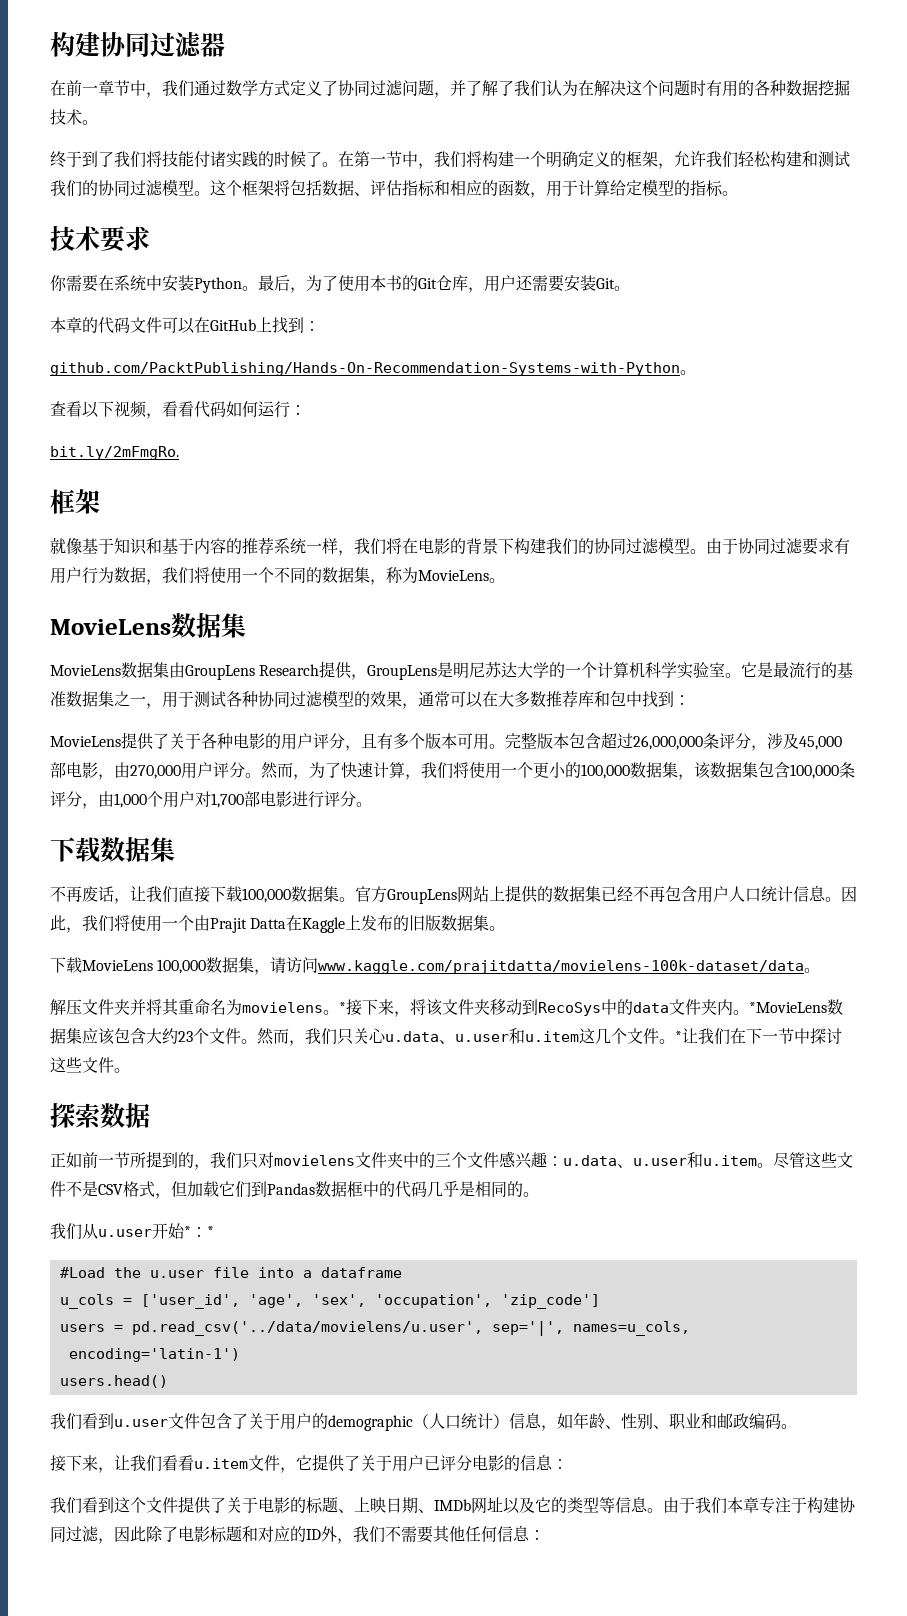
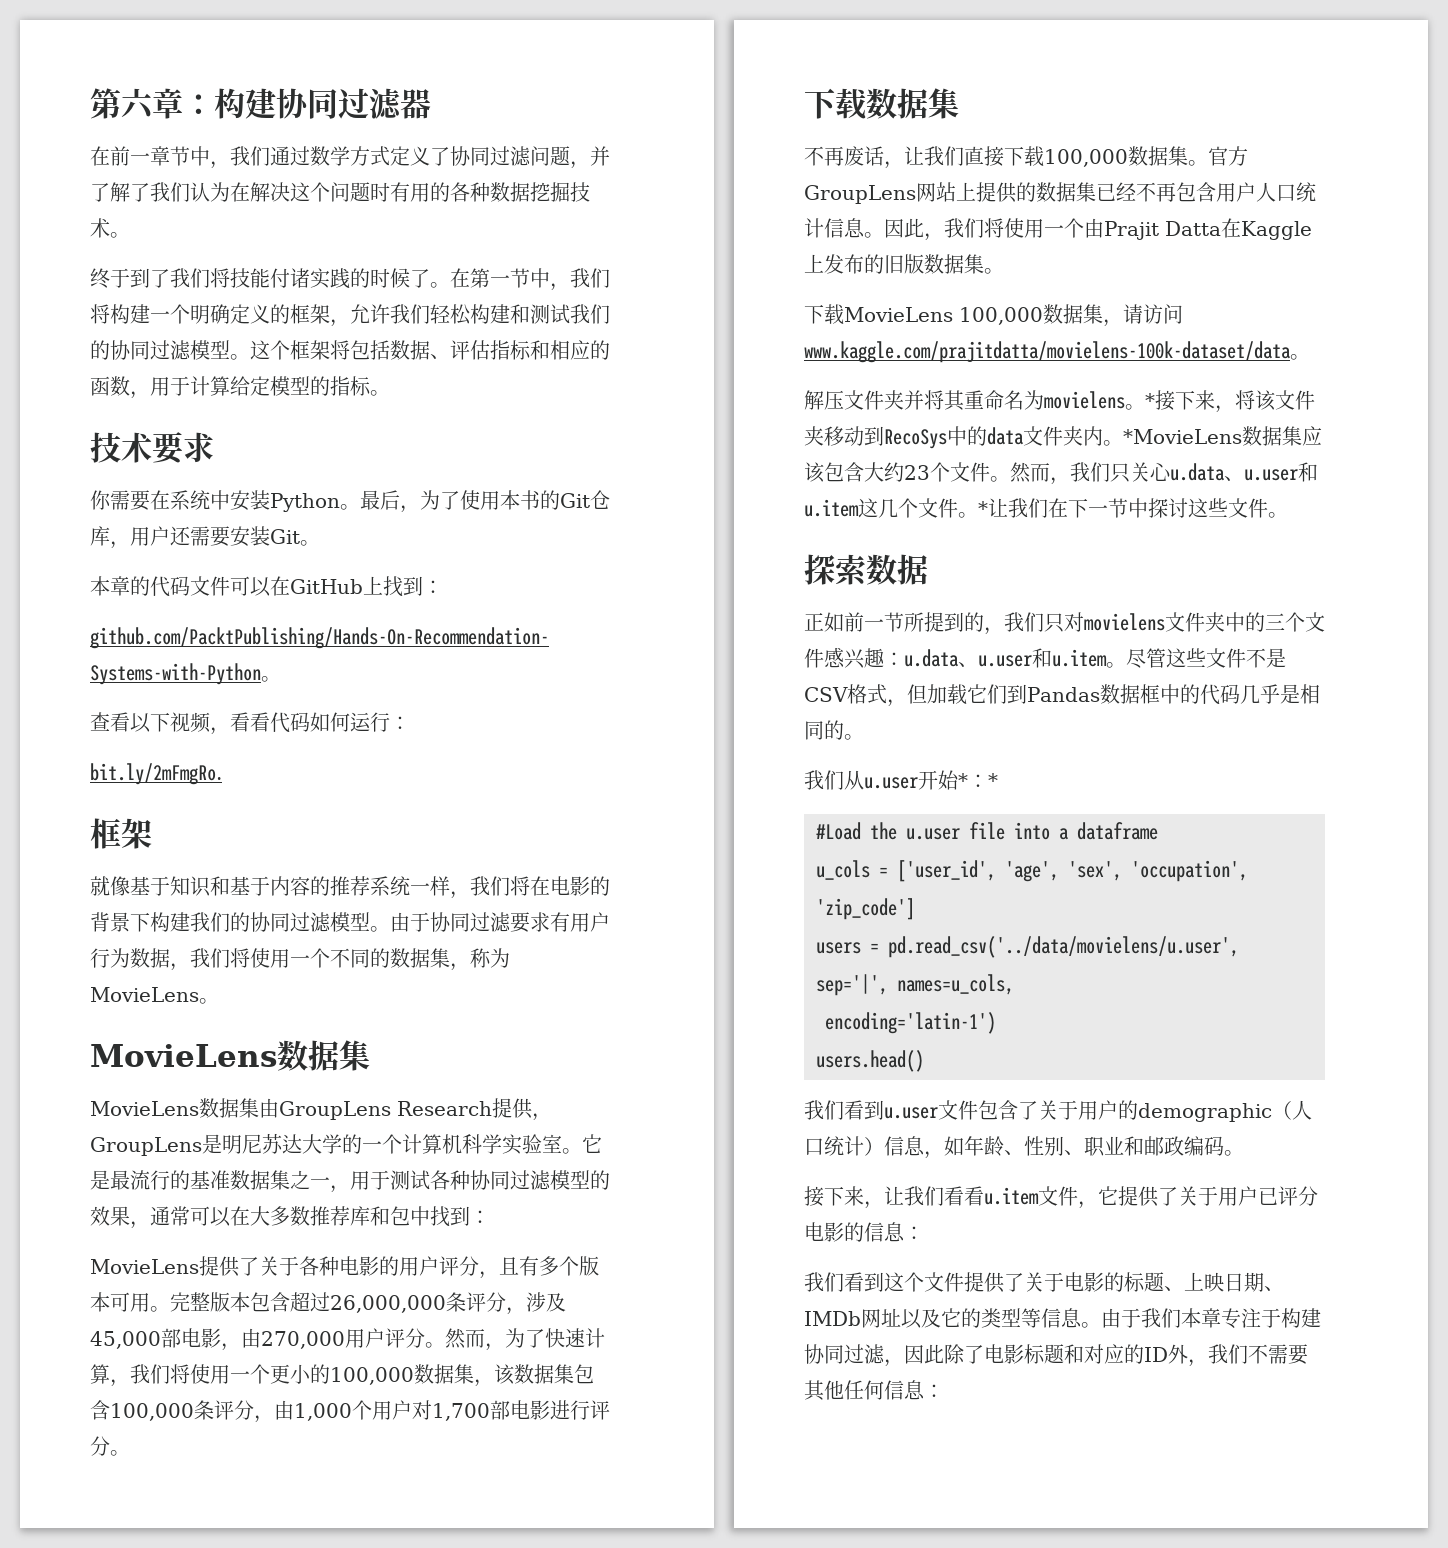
(50, 44) none -> [90,88,214,120] 第六章：

